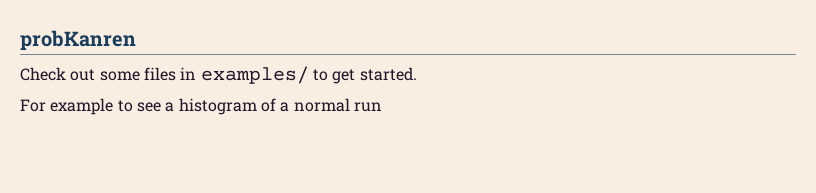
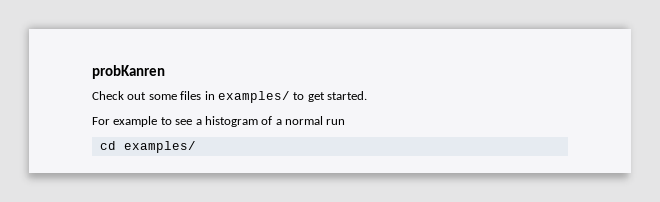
(382, 107) none -> [99,141,196,153] // cd examples/

